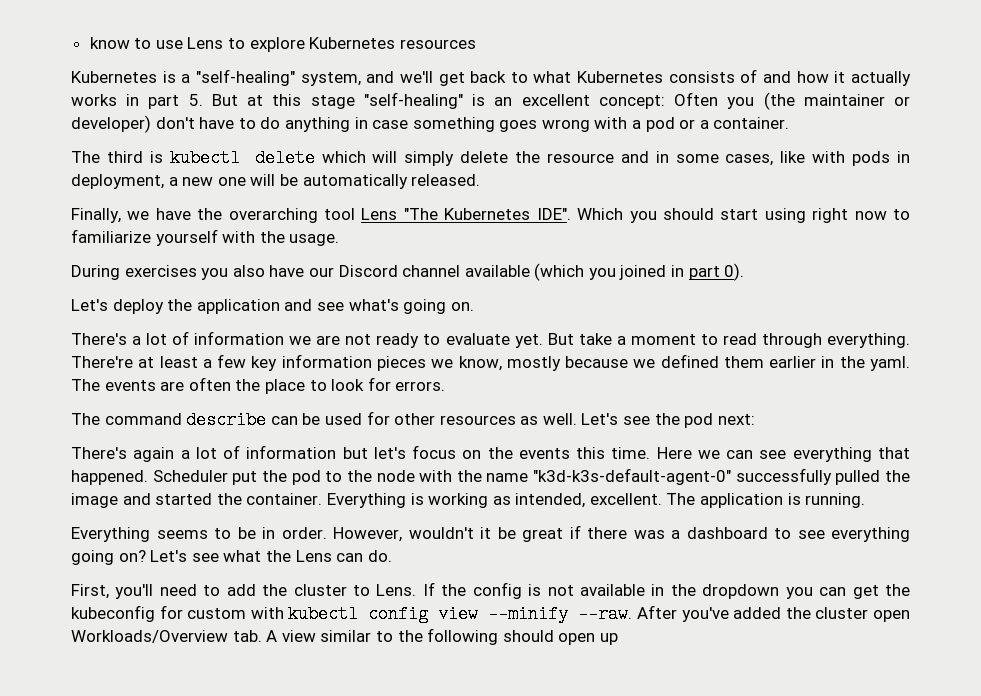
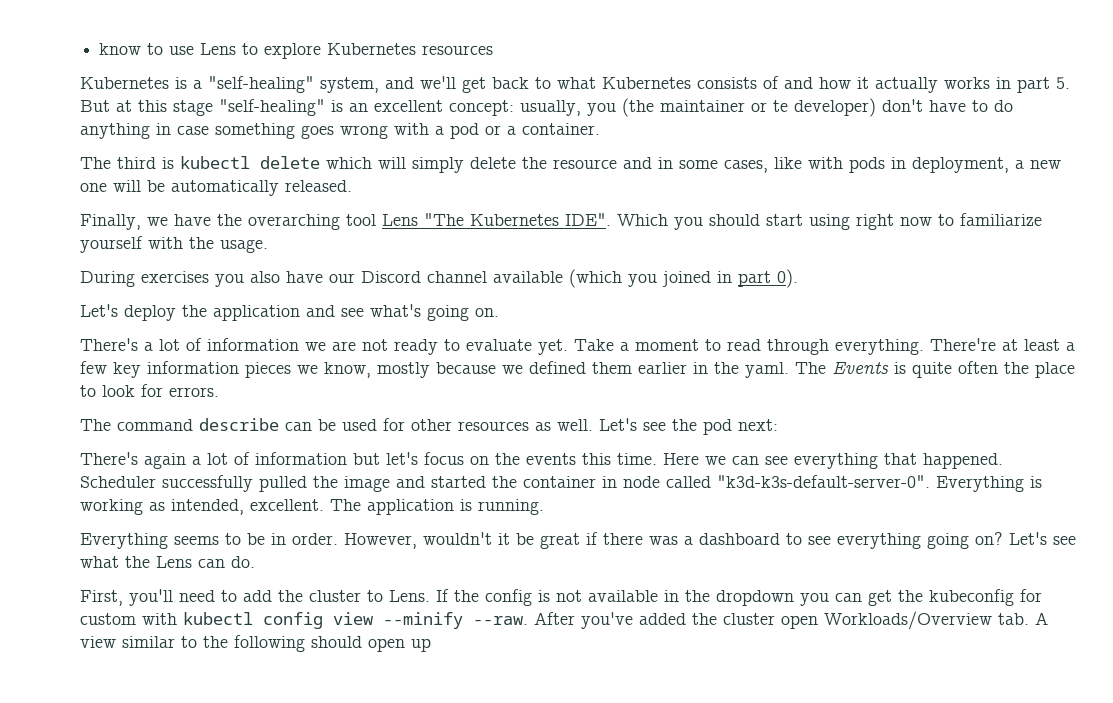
[674,92,719,106] Often -> [520,100,581,116] usually,
(911, 101) none -> [773,100,788,112] te
[547,333,612,345] But take -> [574,339,614,351] Take
[104,380,185,391] events are -> [832,362,952,378] Events is quite
[232,468,732,485] put the pod to the node with the name "k3d-k3s-default-agent-0" -> (156, 482) none
[246,493,323,505] container. -> [523,475,930,488] container in node called "k3d-k3s-default-server-0".

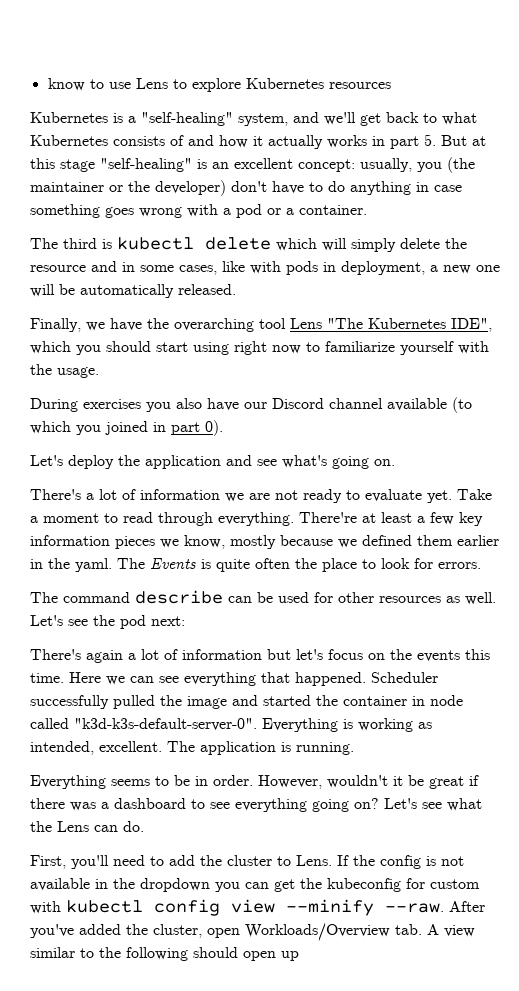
[773,100,788,112] te -> [128,181,150,192] the
[565,213,668,226] IDE". Which -> [451,318,492,332] [30,341,71,354] IDE", which
[569,269,622,288] (which -> [452,397,472,413] [30,421,71,434] (to which
[723,613,775,625] cluster -> [153,924,202,938] cluster,

